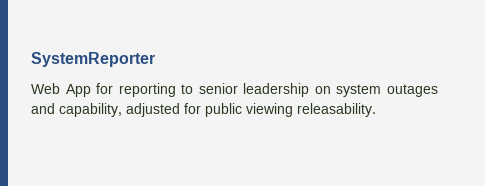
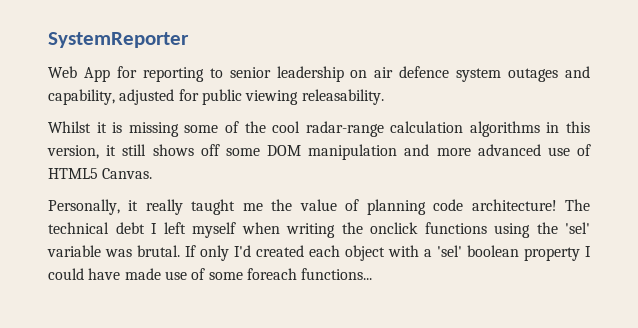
(331, 90) none -> [374,66,450,78] air defence
(376, 110) none -> [48,121,590,137] [47,144,591,160] [48,168,153,179] [48,199,590,215] [48,222,590,238] [47,245,591,261] [48,268,373,280] // Whilst it is missing some of the cool radar-range calculation algorithms in this version, it still shows off some DOM manipulation and more advanced use of HTML5 Canvas. // Personally, it really taught me the value of planning code architecture! The technical debt I left myself when writing the onclick functions using the 'sel' variable was brutal. If only I'd created each object with a 'sel' boolean property I could have made use of some foreach functions...

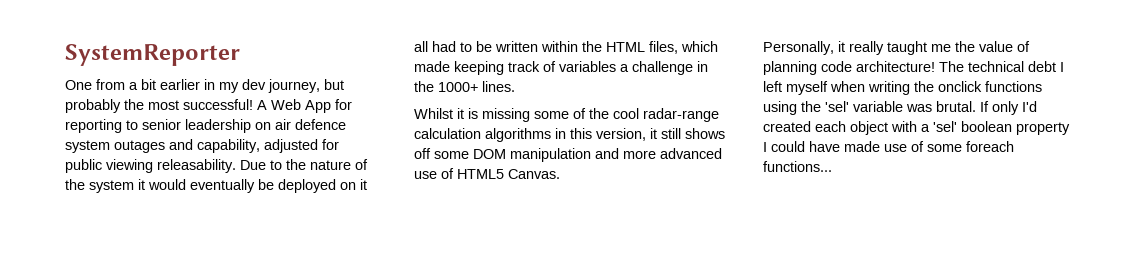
(189, 40) none -> [65,79,344,93] [65,99,267,113] One from a bit earlier in my dev journey, but probably the most successful! A
(384, 97) none -> [240,159,368,170] [65,179,367,193] [414,41,718,54] [414,61,708,75] [414,81,515,92] Due to the nature of the system it would eventually be deployed on it all had to be written within the HTML files, which made keeping track of variables a challenge in the 1000+ lines.

